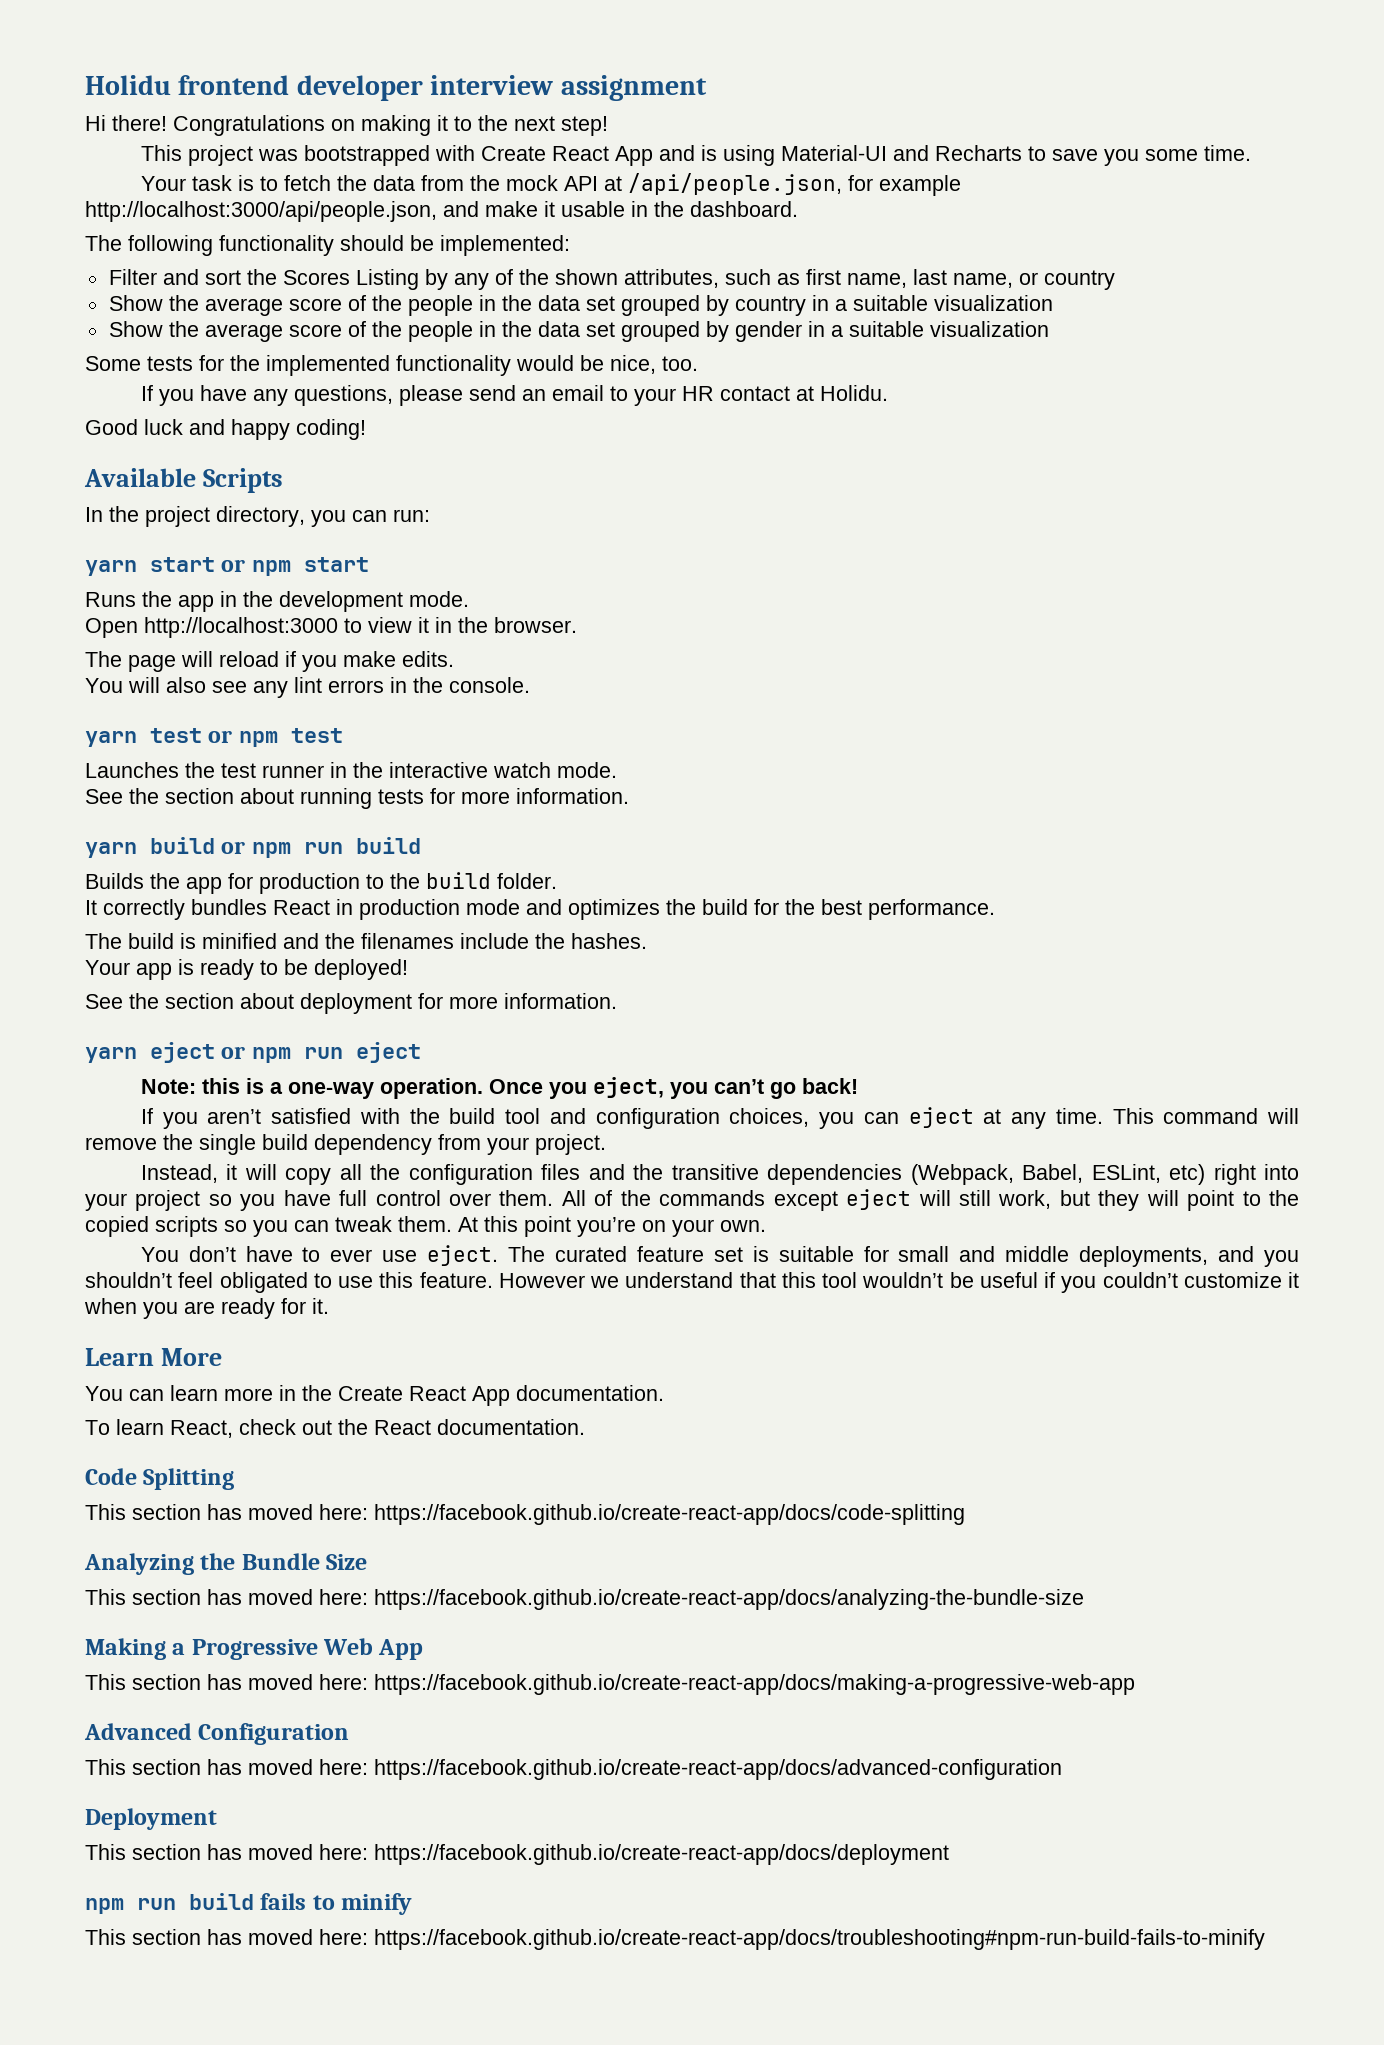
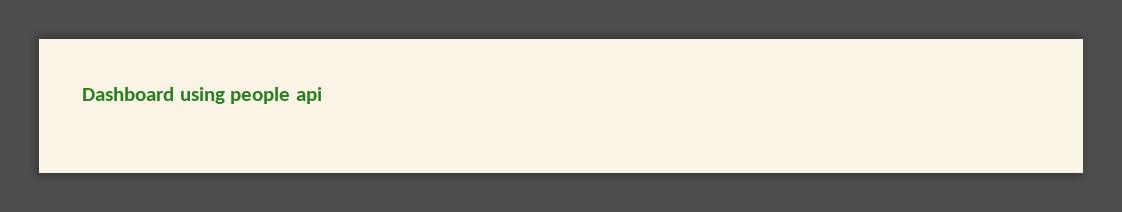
[85,75,707,101] [85,115,608,136] [140,145,1251,166] [140,173,961,196] [85,201,798,222] [85,235,570,256] [108,269,1115,290] [108,295,1053,316] [108,321,1049,342] [85,355,698,376] [140,385,888,406] [85,419,366,440] [84,468,283,493] [85,506,430,527] [85,557,369,576] [85,591,469,612] [85,617,577,638] [85,651,454,672] [85,677,530,698] [85,728,343,747] [85,762,617,778] [85,788,629,809] [85,837,421,858] [85,872,557,894] [85,899,995,920] [85,933,647,949] [85,959,408,980] [85,993,617,1014] [85,1042,421,1063] [140,1077,858,1099] [140,1107,1299,1129] [85,1134,606,1155] [140,1164,1299,1185] [85,1189,1299,1211] [85,1216,766,1237] [140,1245,1299,1267] [85,1272,1299,1293] [84,1298,329,1319] [85,1348,222,1366] [85,1385,664,1406] [85,1419,585,1438] [85,1468,235,1490] [85,1504,965,1525] [84,1553,368,1575] [85,1589,1084,1610] [85,1638,424,1660] [85,1674,1135,1695] [84,1723,350,1745] [85,1759,1062,1780] [85,1808,217,1830] [85,1844,949,1865] [85,1893,413,1915] [85,1929,1265,1950] Holidu frontend developer interview assignment // Hi there! Congratulations on making it to the next step! // This project was bootstrapped with Create React App and is using Material-UI and Recharts to save you some time. // Your task is to fetch the data from the mock API at /api/people.json, for example http://localhost:3000/api/people.json, and make it usable in the dashboard. // The following functionality should be implemented: // Filter and sort the Scores Listing by any of the shown attributes, such as first name, last name, or country // Show the average score of the people in the data set grouped by country in a suitable visualization // Show the average score of the people in the data set grouped by gender in a suitable visualization // Some tests for the implemented functionality would be nice, too. // If you have any questions, please send an email to your HR contact at Holidu. // Good luck and happy coding! // Available Scripts // In the project directory, you can run: // yarn start or npm start // Runs the app in the development mode. // Open http://localhost:3000 to view it in the browser. // The page will reload if you make edits. // You will also see any lint errors in the console. // yarn test or npm test // Launches the test runner in the interactive watch mode. // See the section about running tests for more information. // yarn build or npm run build // Builds the app for production to the build folder. // It correctly bundles React in production mode and optimizes the build for the best performance. // The build is minified and the filenames include the hashes. // Your app is ready to be deployed! // See the section about deployment for more information. // yarn eject or npm run eject // Note: this is a one-way operation. Once you eject, you can’t go back! // If you aren’t satisfied with the build tool and configuration choices, you can eject at any time. This command will remove the single build dependency from your project. // Instead, it will copy all the configuration files and the transitive dependencies (Webpack, Babel, ESLint, etc) right into your project so you have full control over them. All of the commands except eject will still work, but they will point to the copied scripts so you can tweak them. At this point you’re on your own. // You don’t have to ever use eject. The curated feature set is suitable for small and middle deployments, and you shouldn’t feel obligated to use this feature. However we understand that this tool wouldn’t be useful if you couldn’t customize it when you are ready for it. // Learn More // You can learn more in the Create React App documentation. // To learn React, check out the React documentation. // Code Splitting // This section has moved here: https://facebook.github.io/create-react-app/docs/code-splitting // Analyzing the Bundle Size // This section has moved here: https://facebook.github.io/create-react-app/docs/analyzing-the-bundle-size // Making a Progressive Web App // This section has moved here: https://facebook.github.io/create-react-app/docs/making-a-progressive-web-app // Advanced Configuration // This section has moved here: https://facebook.github.io/create-react-app/docs/advanced-configuration // Deployment // This section has moved here: https://facebook.github.io/create-react-app/docs/deployment // npm run build fails to minify // This section has moved here: https://facebook.github.io/create-react-app/docs/troubleshooting#npm-run-build-fails-to-minify -> [82,87,323,104] Dashboard using people api

